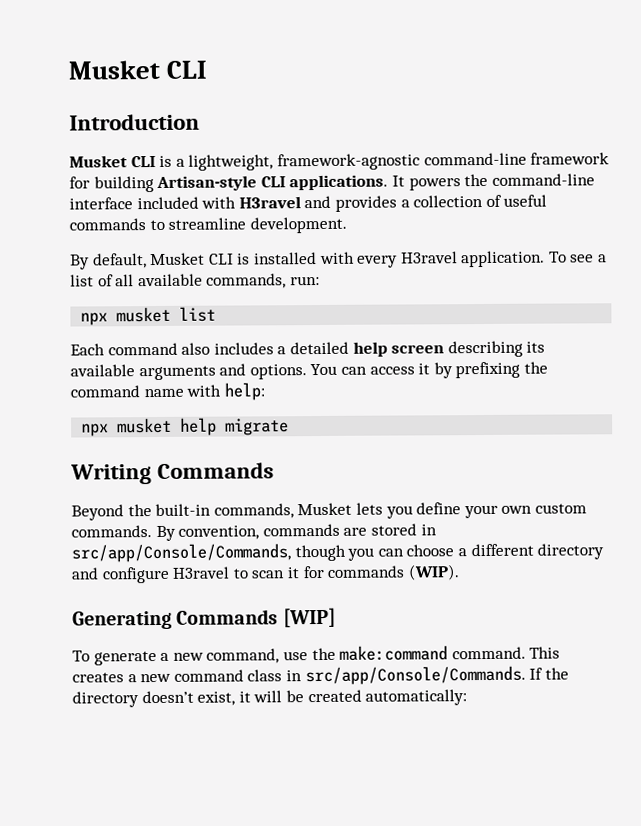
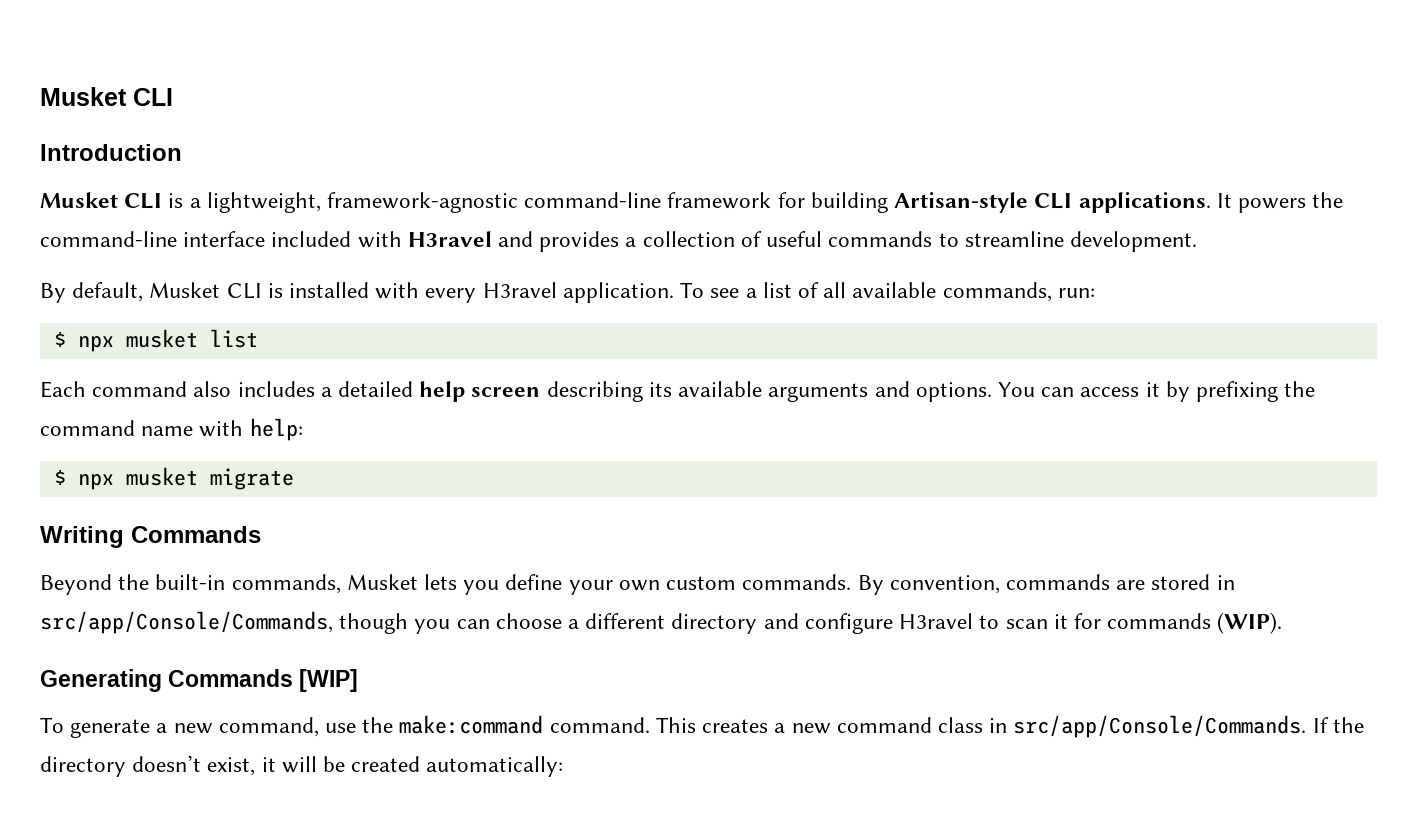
(320, 281) none -> [53,331,66,347] $
[81,417,218,437] npx musket help -> [53,467,198,490] $ npx musket

